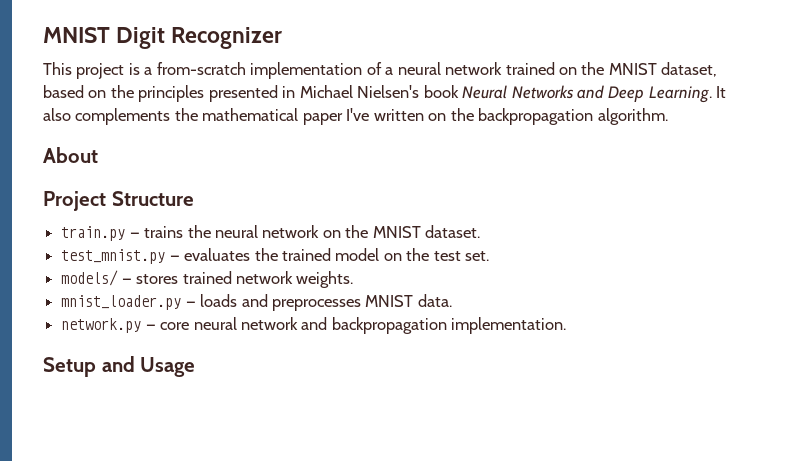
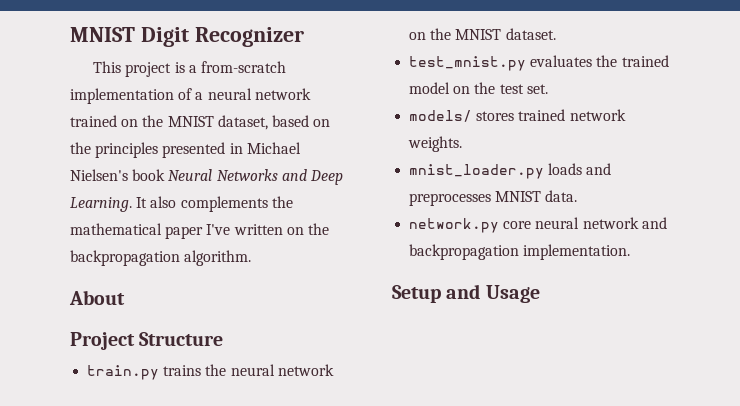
[129,232,140,238] — -> (160, 372) none
[169,255,180,261] — -> (527, 63) none
[121,278,132,284] — -> (473, 116) none
[185,301,196,307] — -> (545, 171) none
[145,324,156,330] — -> (500, 225) none

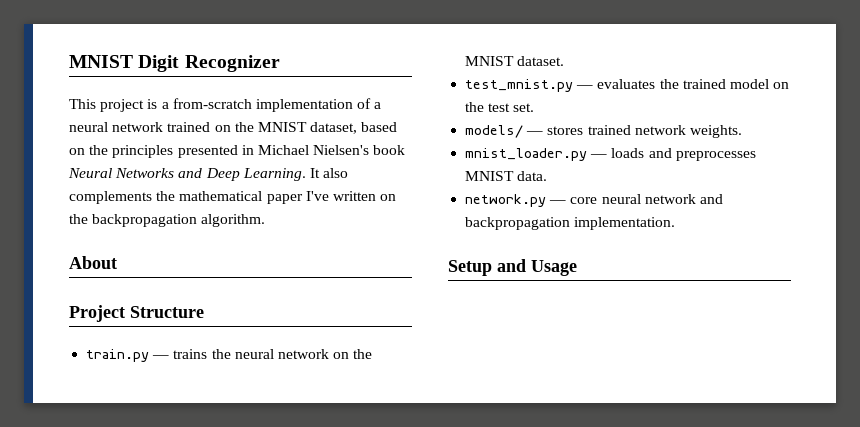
(160, 372) none -> [152,355,170,359] —
(527, 63) none -> [576,85,594,89] —
(473, 116) none -> [526,131,544,135] —
(545, 171) none -> [590,154,608,158] —
(500, 225) none -> [549,200,567,204] —

